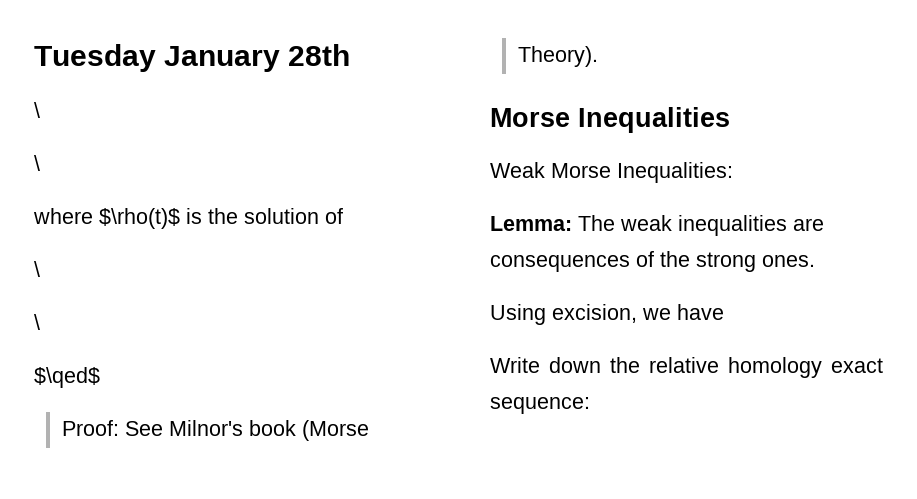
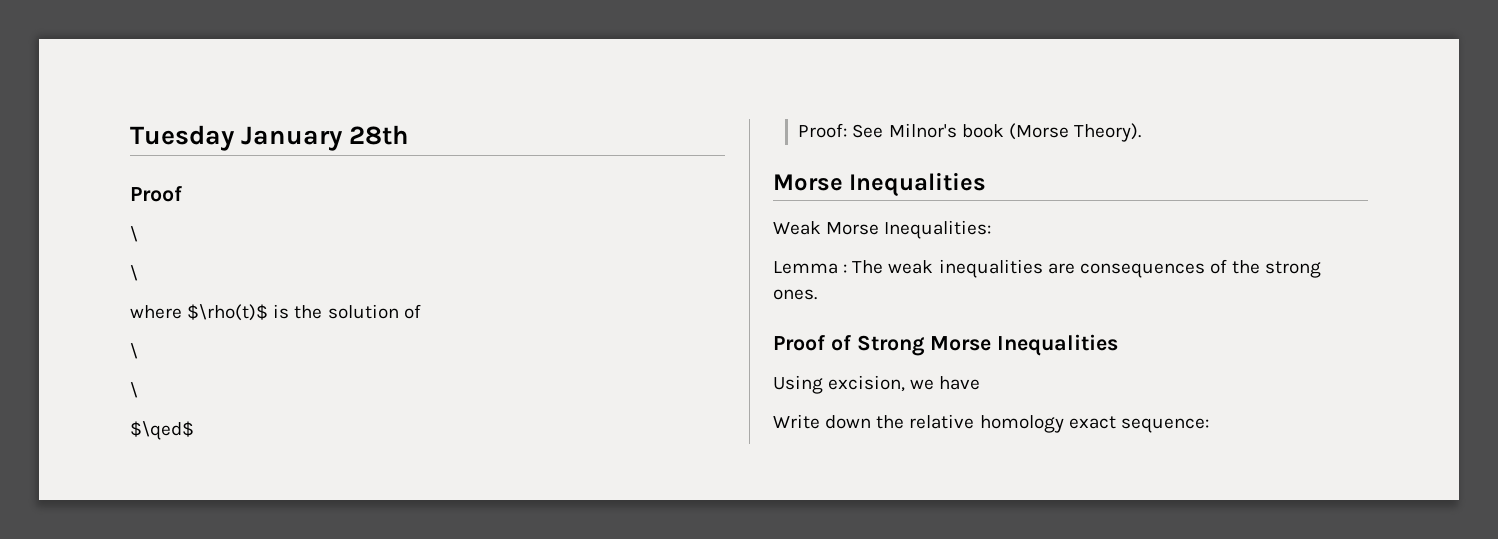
(351, 55) none -> [130,186,182,202] // Proof
[490,216,572,231] Lemma: -> [773,261,848,274] Lemma :
(815, 261) none -> [773,334,1119,356] // Proof of Strong Morse Inequalities

